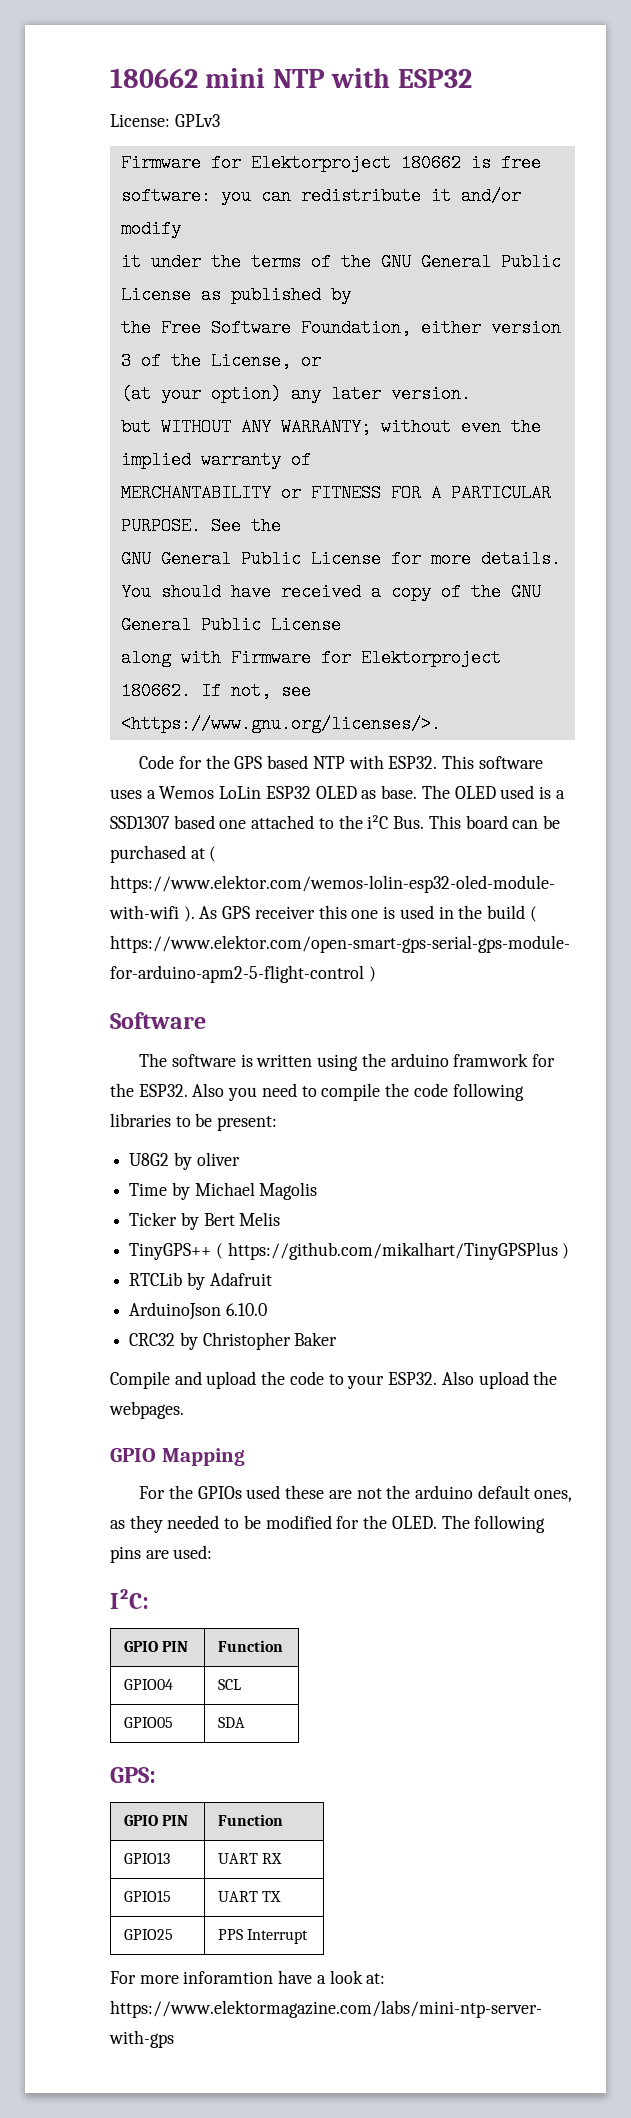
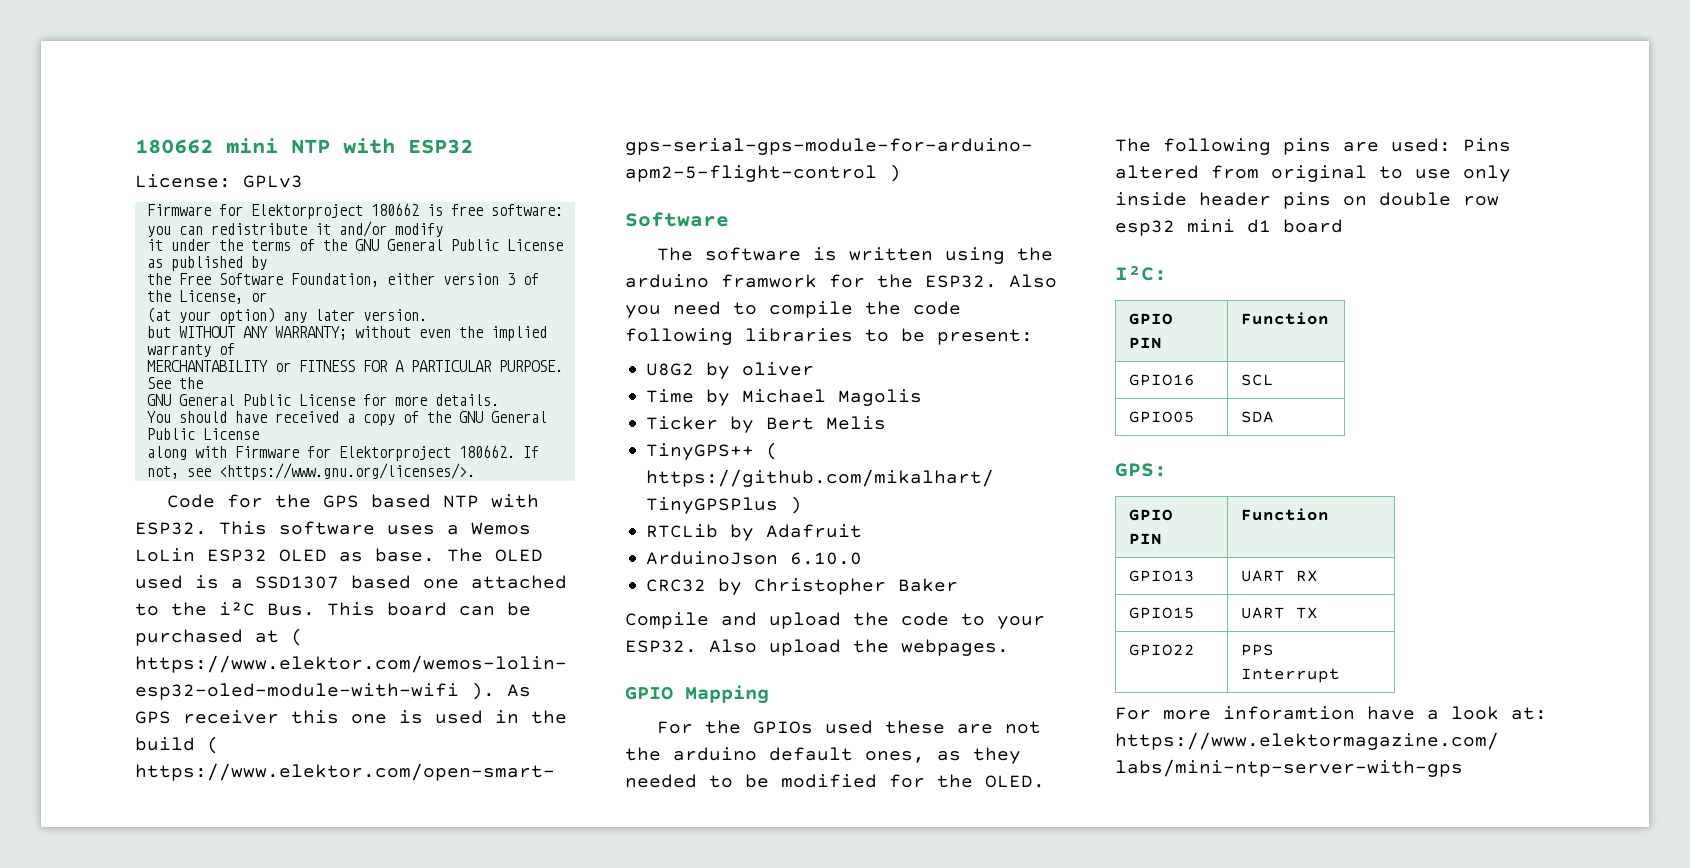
(213, 1552) none -> [1463,138,1511,152] [1115,165,1511,182] [1115,192,1499,209] [1115,219,1343,236] Pins altered from original to use only inside header pins on double row esp32 mini d1 board
[123,1679,173,1690] GPIO04 -> [1129,374,1196,386] GPIO16
[123,1929,173,1940] GPIO25 -> [1129,644,1196,656] GPIO22

